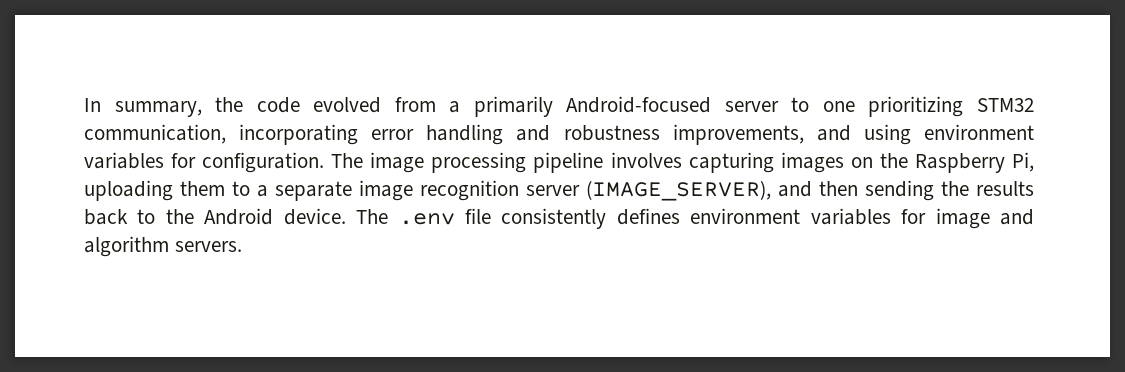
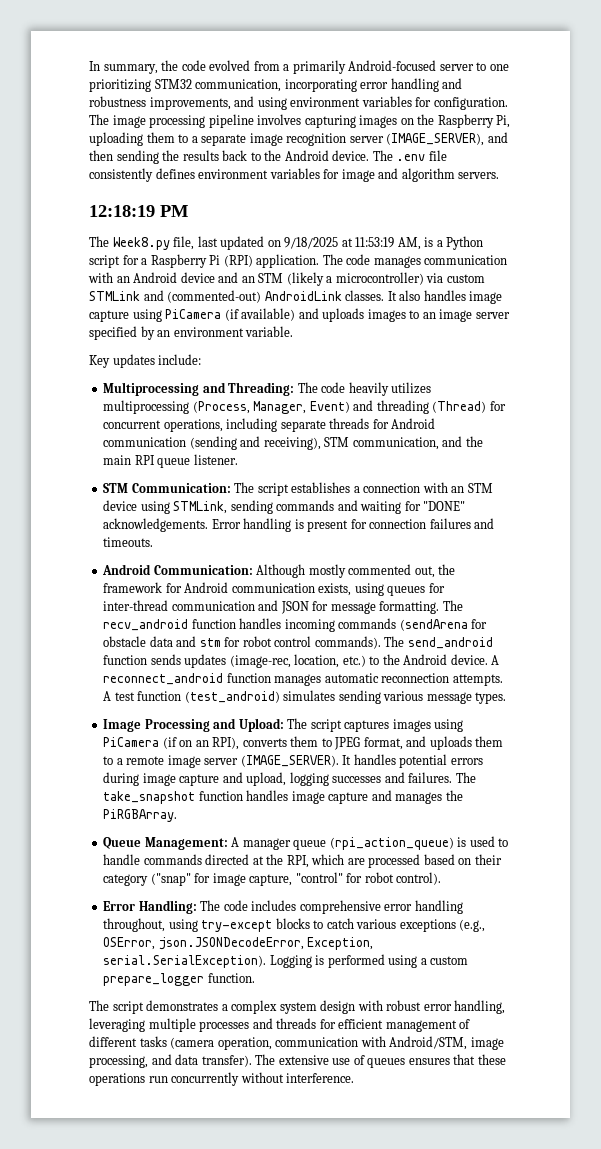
(242, 246) none -> [89,205,188,217] [89,236,484,250] [89,254,508,268] [88,272,485,286] [89,290,503,304] [89,308,510,322] [89,326,294,340] [89,354,202,368] [103,382,432,396] [103,400,506,414] [103,418,436,432] [103,436,483,450] [103,454,238,468] [103,482,493,496] [103,500,466,514] [103,518,495,532] [103,537,154,547] [102,564,456,578] [103,582,445,596] [103,600,463,614] [103,618,488,632] [103,636,493,649] [103,654,500,668] [103,673,503,686] [103,690,507,704] [103,718,464,732] [103,736,504,750] [103,754,483,768] [103,772,476,786] [103,790,463,804] [103,809,178,822] [103,836,509,850] [103,854,502,868] [103,872,442,886] [103,900,463,914] [103,918,486,932] [103,937,374,950] [103,954,469,968] [103,973,255,986] [89,1000,506,1014] [89,1018,471,1032] [89,1036,504,1050] [89,1054,506,1068] [89,1072,355,1086] // 12:18:19 PM // The Week8.py file, last updated on 9/18/2025 at 11:53:19 AM, is a Python script for a Raspberry Pi (RPI) application. The code manages communication with an Android device and an STM (likely a microcontroller) via custom STMLink and (commented-out) AndroidLink classes. It also handles image capture using PiCamera (if available) and uploads images to an image server specified by an environment variable. // Key updates include: // Multiprocessing and Threading: The code heavily utilizes multiprocessing (Process, Manager, Event) and threading (Thread) for concurrent operations, including separate threads for Android communication (sending and receiving), STM communication, and the main RPI queue listener. // STM Communication: The script establishes a connection with an STM device using STMLink, sending commands and waiting for "DONE" acknowledgements. Error handling is present for connection failures and timeouts. // Android Communication: Although mostly commented out, the framework for Android communication exists, using queues for inter-thread communication and JSON for message formatting. The recv_android function handles incoming commands (sendArena for obstacle data and stm for robot control commands). The send_android function sends updates (image-rec, location, etc.) to the Android device. A reconnect_android function manages automatic reconnection attempts. A test function (test_android) simulates sending various message types. // Image Processing and Upload: The script captures images using PiCamera (if on an RPI), converts them to JPEG format, and uploads them to a remote image server (IMAGE_SERVER). It handles potential errors during image capture and upload, logging successes and failures. The take_snapshot function handles image capture and manages the PiRGBArray. // Queue Management: A manager queue (rpi_action_queue) is used to handle commands directed at the RPI, which are processed based on their category ("snap" for image capture, "control" for robot control). // Error Handling: The code includes comprehensive error handling throughout, using try-except blocks to catch various exceptions (e.g., OSError, json.JSONDecodeError, Exception, serial.SerialException). Logging is performed using a custom prepare_logger function. // The script demonstrates a complex system design with robust error handling, leveraging multiple processes and threads for efficient management of different tasks (camera operation, communication with Android/STM, image processing, and data transfer). The extensive use of queues ensures that these operations run concurrently without interference.

